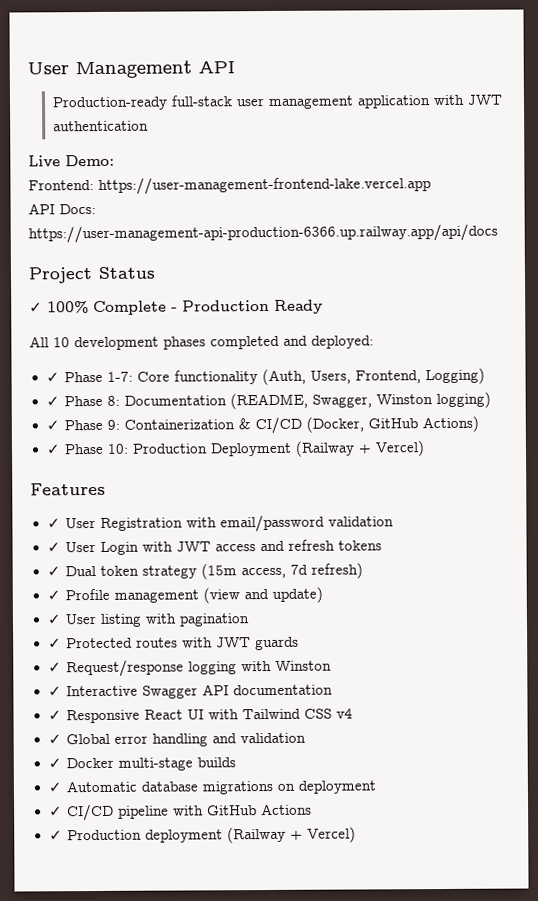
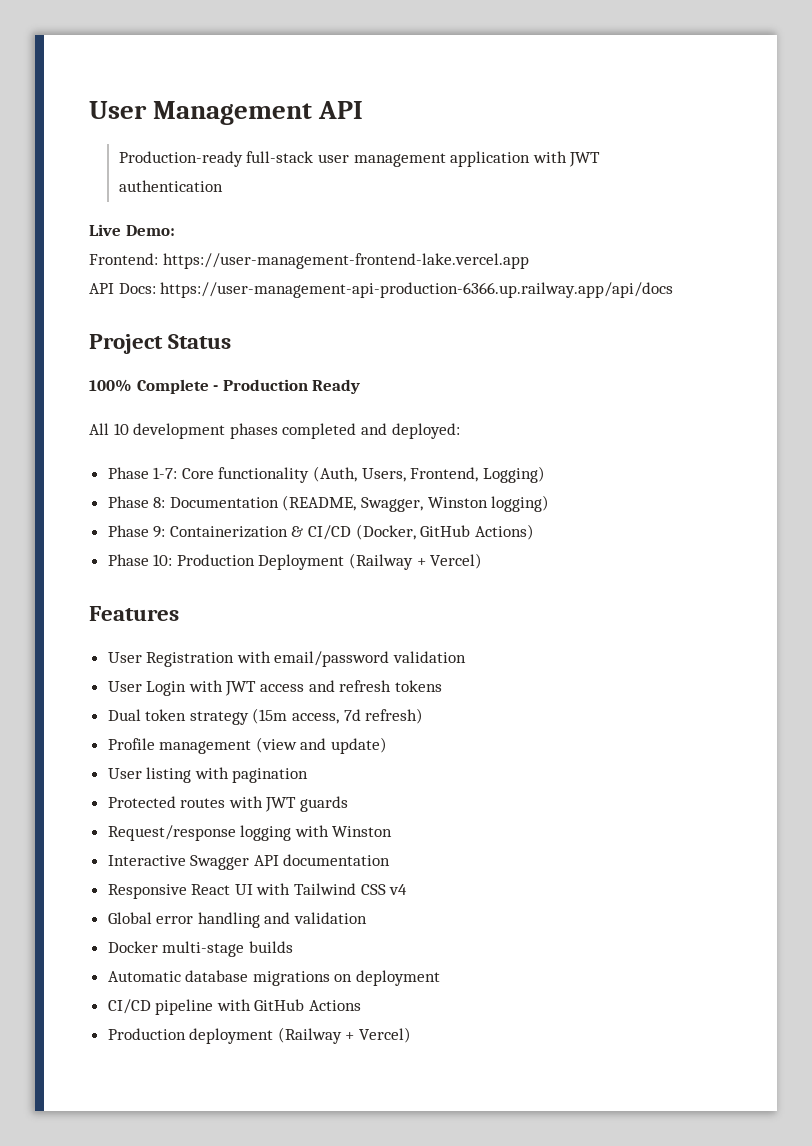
[29,302,43,313] ✓ -> (232, 341) none
[45,372,60,383] ✓ -> (460, 431) none
[45,396,60,407] ✓ -> (545, 474) none
[45,420,60,431] ✓ -> (550, 503) none
[45,444,61,455] ✓ -> (534, 532) none
[46,518,61,529] ✓ -> (179, 613) none
[46,542,61,553] ✓ -> (467, 657) none
[46,566,61,577] ✓ -> (442, 686) none
[46,590,61,601] ✓ -> (424, 716) none
[46,614,61,625] ✓ -> (388, 745) none
[47,638,62,649] ✓ -> (309, 775) none
[47,662,62,673] ✓ -> (349, 804) none
[47,686,62,697] ✓ -> (393, 831) none
[47,710,62,721] ✓ -> (391, 860) none
[47,734,62,745] ✓ -> (408, 889) none
[47,758,62,769] ✓ -> (368, 918) none
[47,782,62,793] ✓ -> (293, 947) none
[48,806,63,817] ✓ -> (441, 978) none
[48,830,63,841] ✓ -> (362, 1005) none

